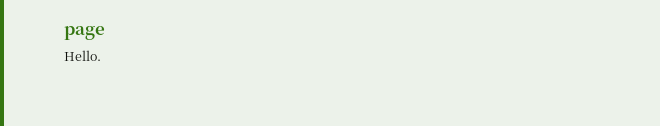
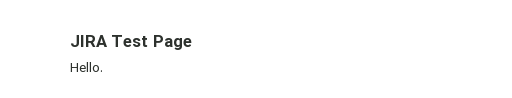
[64,26,105,40] page -> [70,35,192,50] JIRA Test Page

